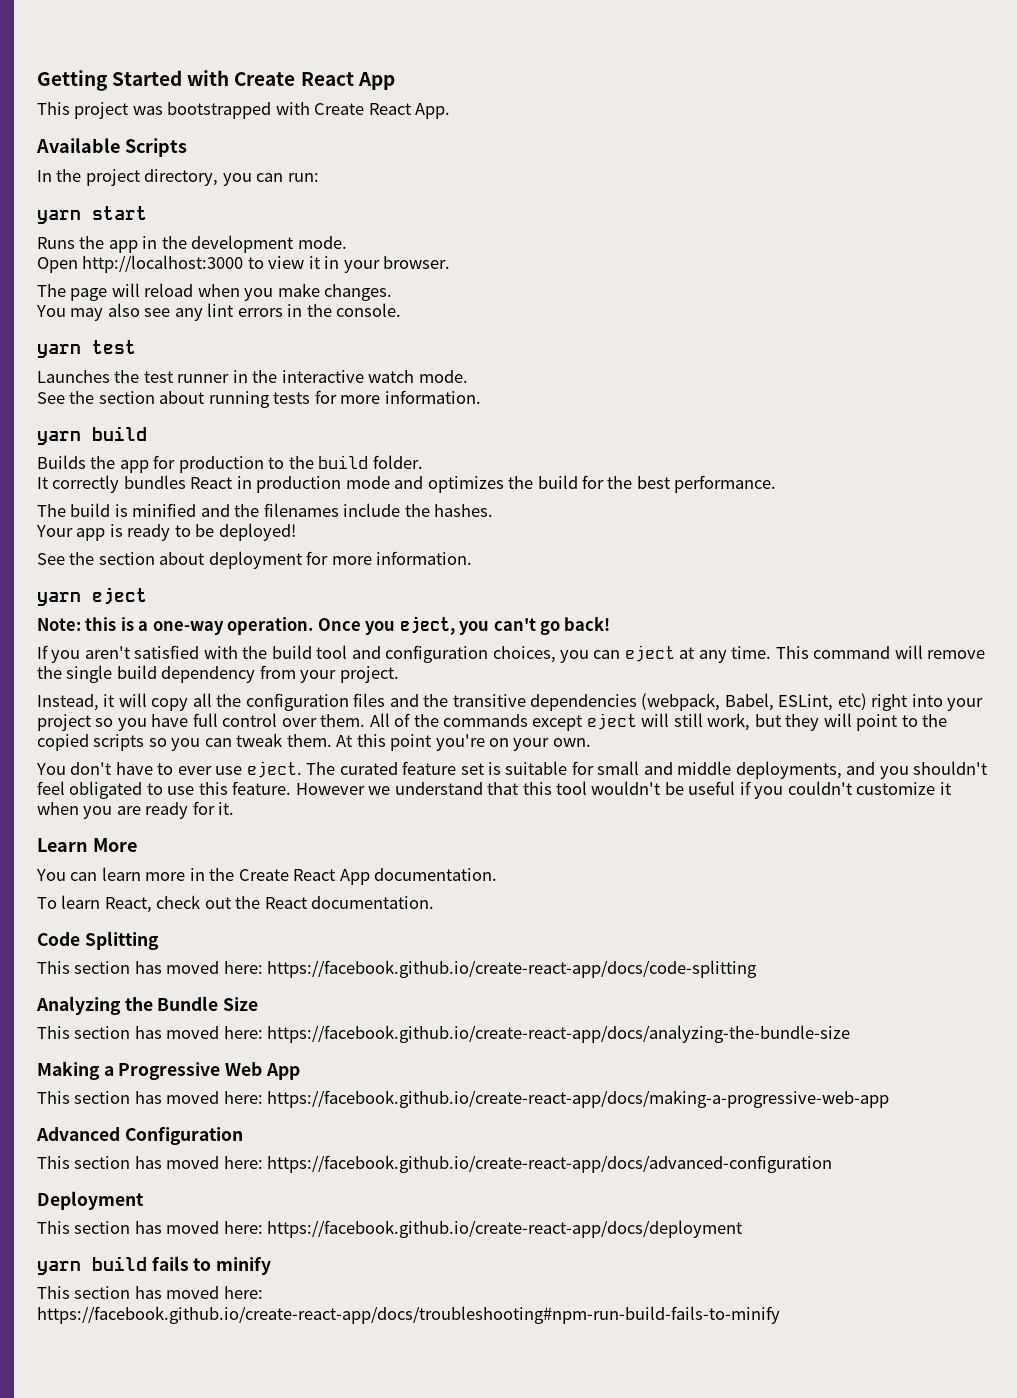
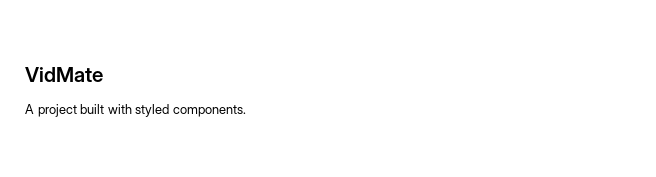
[37,70,395,91] [37,102,451,119] [36,138,187,157] [37,169,319,186] [37,206,147,224] [37,235,347,253] [37,255,451,273] [37,283,393,301] [36,303,402,321] [37,340,136,358] [37,370,468,383] [37,390,481,408] [37,426,147,445] [37,455,423,473] [37,475,777,493] [37,503,494,517] [36,523,296,541] [37,551,473,569] [37,587,147,606] [37,616,611,635] [37,645,986,663] [37,665,399,683] [37,693,984,711] [37,713,948,731] [37,733,591,751] [36,761,988,779] [37,781,951,799] [37,801,235,819] [37,838,137,852] [36,867,498,885] [37,895,435,913] [37,931,159,950] [37,960,758,978] [36,996,259,1015] [37,1025,851,1043] [37,1061,300,1080] [37,1090,890,1108] [36,1126,243,1145] [37,1155,833,1173] [37,1191,144,1210] [37,1220,743,1238] [37,1256,272,1275] [37,1286,263,1299] [37,1306,780,1324] Getting Started with Create React App // This project was bootstrapped with Create React App. // Available Scripts // In the project directory, you can run: // yarn start // Runs the app in the development mode. // Open http://localhost:3000 to view it in your browser. // The page will reload when you make changes. // You may also see any lint errors in the console. // yarn test // Launches the test runner in the interactive watch mode. // See the section about running tests for more information. // yarn build // Builds the app for production to the build folder. // It correctly bundles React in production mode and optimizes the build for the best performance. // The build is minified and the filenames include the hashes. // Your app is ready to be deployed! // See the section about deployment for more information. // yarn eject // Note: this is a one-way operation. Once you eject, you can't go back! // If you aren't satisfied with the build tool and configuration choices, you can eject at any time. This command will remove the single build dependency from your project. // Instead, it will copy all the configuration files and the transitive dependencies (webpack, Babel, ESLint, etc) right into your project so you have full control over them. All of the commands except eject will still work, but they will point to the copied scripts so you can tweak them. At this point you're on your own. // You don't have to ever use eject. The curated feature set is suitable for small and middle deployments, and you shouldn't feel obligated to use this feature. However we understand that this tool wouldn't be useful if you couldn't customize it when you are ready for it. // Learn More // You can learn more in the Create React App documentation. // To learn React, check out the React documentation. // Code Splitting // This section has moved here: https://facebook.github.io/create-react-app/docs/code-splitting // Analyzing the Bundle Size // This section has moved here: https://facebook.github.io/create-react-app/docs/analyzing-the-bundle-size // Making a Progressive Web App // This section has moved here: https://facebook.github.io/create-react-app/docs/making-a-progressive-web-app // Advanced Configuration // This section has moved here: https://facebook.github.io/create-react-app/docs/advanced-configuration // Deployment // This section has moved here: https://facebook.github.io/create-react-app/docs/deployment // yarn build fails to minify // This section has moved here: https://facebook.github.io/create-react-app/docs/troubleshooting#npm-run-build-fails-to-minify -> [25,67,103,82] [25,104,246,117] VidMate // A project built with styled components.

